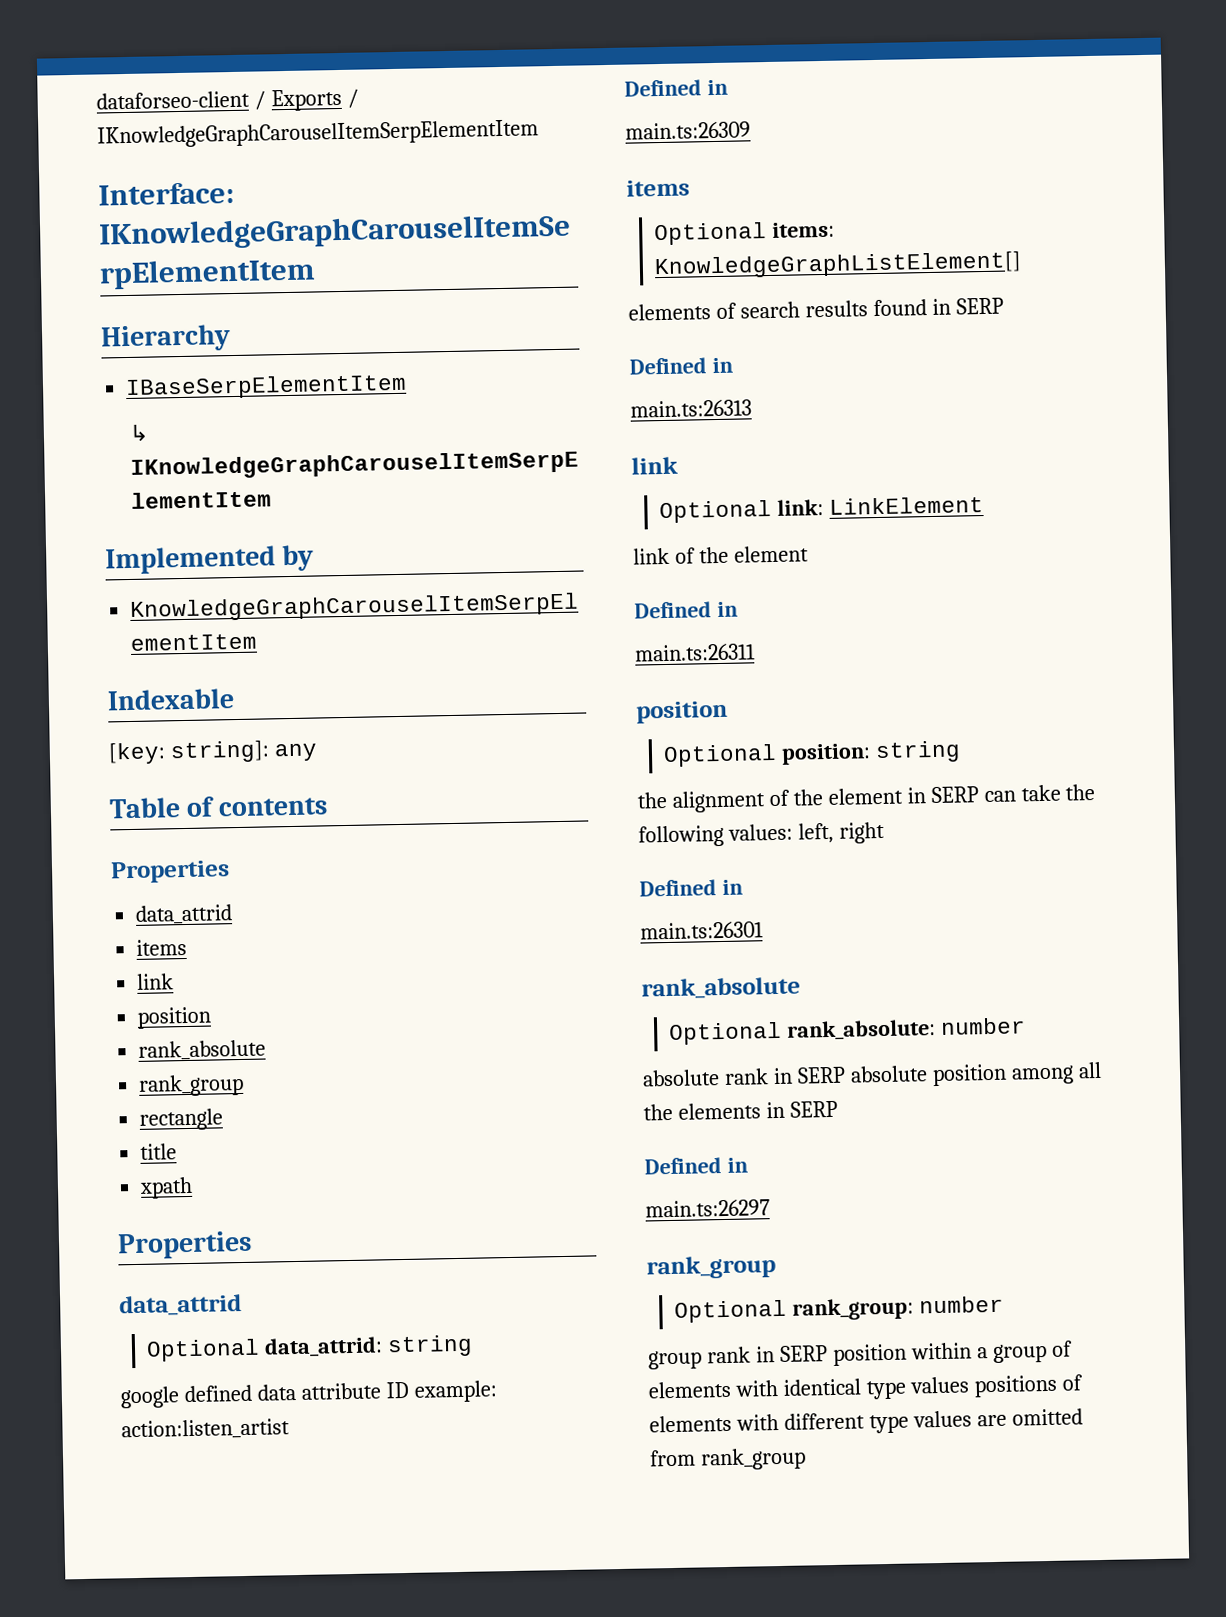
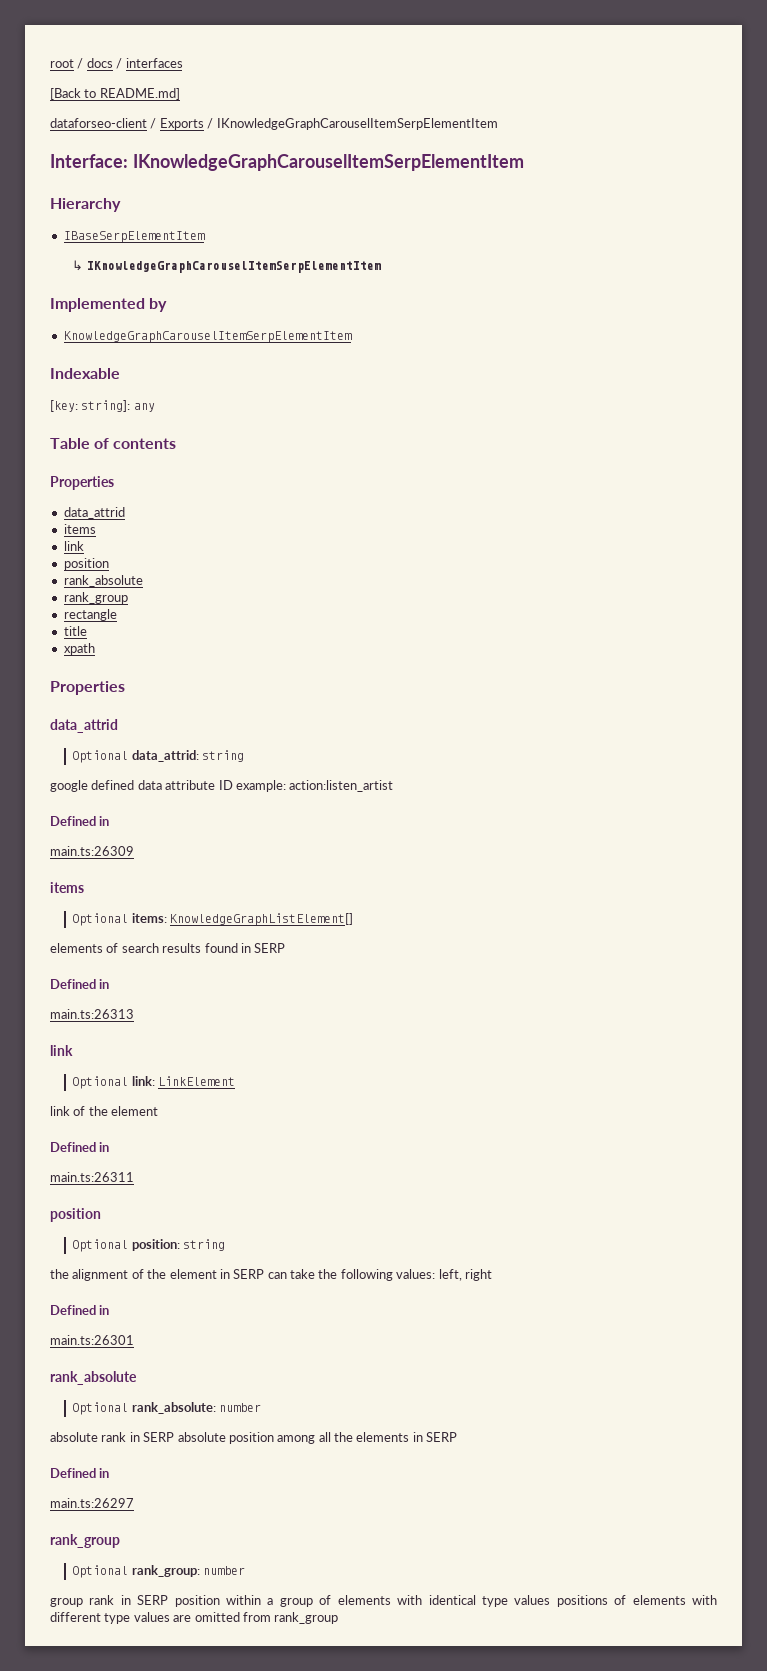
(96, 100) none -> [50,58,183,69] [50,88,180,100] root / docs / interfaces // [Back to README.md] //

